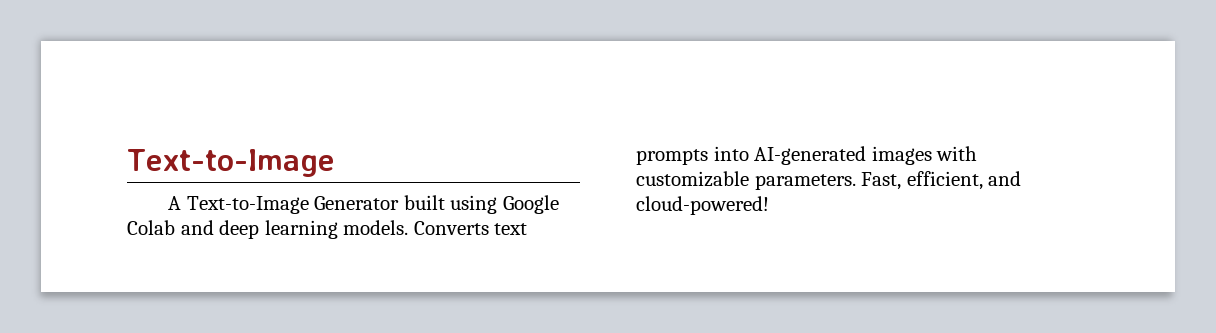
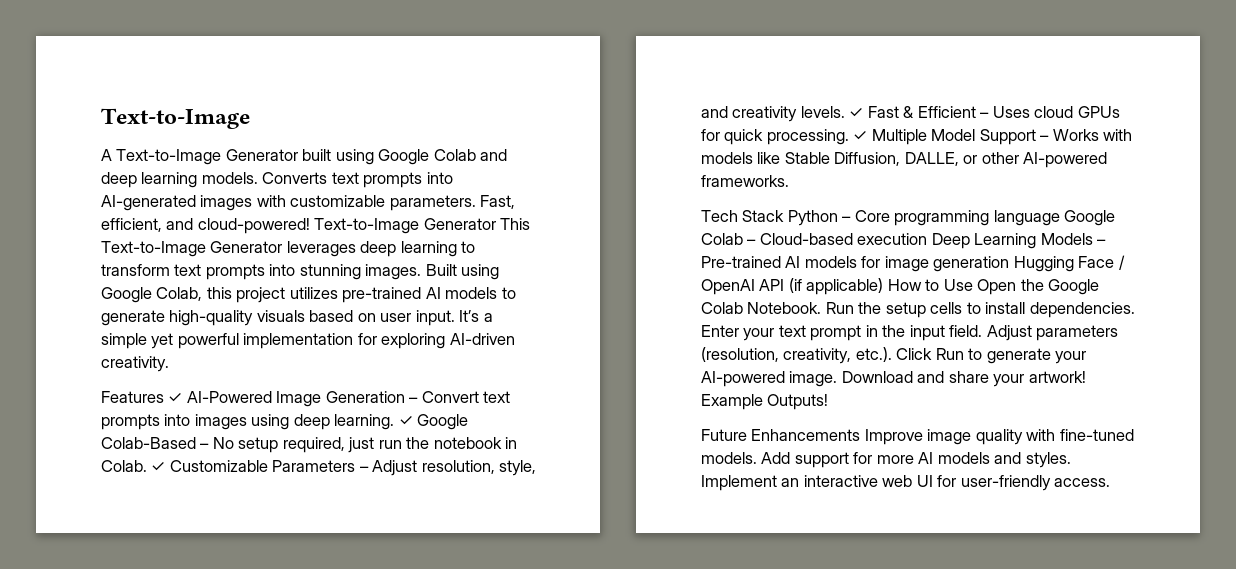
(769, 205) none -> [314,218,531,234] [101,241,476,257] [101,264,500,280] [101,287,516,303] [101,310,493,326] [101,333,515,349] [101,356,169,372] [101,391,511,407] [101,414,469,430] [101,437,518,453] [101,460,537,476] [701,106,1120,122] [701,129,1133,145] [701,152,1108,168] [701,175,789,187] [701,210,1116,226] [701,233,1107,249] [701,255,1125,272] [701,278,1100,295] [701,302,1135,318] [701,325,1119,341] [701,347,1087,364] [701,371,1086,387] [701,394,829,410] [701,429,1134,445] [701,452,1071,468] [701,475,1111,491] Text-to-Image Generator This Text-to-Image Generator leverages deep learning to transform text prompts into stunning images. Built using Google Colab, this project utilizes pre-trained AI models to generate high-quality visuals based on user input. It’s a simple yet powerful implementation for exploring AI-driven creativity. // Features ✓ AI-Powered Image Generation – Convert text prompts into images using deep learning. ✓ Google Colab-Based – No setup required, just run the notebook in Colab. ✓ Customizable Parameters – Adjust resolution, style, and creativity levels. ✓ Fast & Efficient – Uses cloud GPUs for quick processing. ✓ Multiple Model Support – Works with models like Stable Diffusion, DALLE, or other AI-powered frameworks. // Tech Stack Python – Core programming language Google Colab – Cloud-based execution Deep Learning Models – Pre-trained AI models for image generation Hugging Face / OpenAI API (if applicable) How to Use Open the Google Colab Notebook. Run the setup cells to install dependencies. Enter your text prompt in the input field. Adjust parameters (resolution, creativity, etc.). Click Run to generate your AI-powered image. Download and share your artwork! Example Outputs! // Future Enhancements Improve image quality with fine-tuned models. Add support for more AI models and styles. Implement an interactive web UI for user-friendly access.

